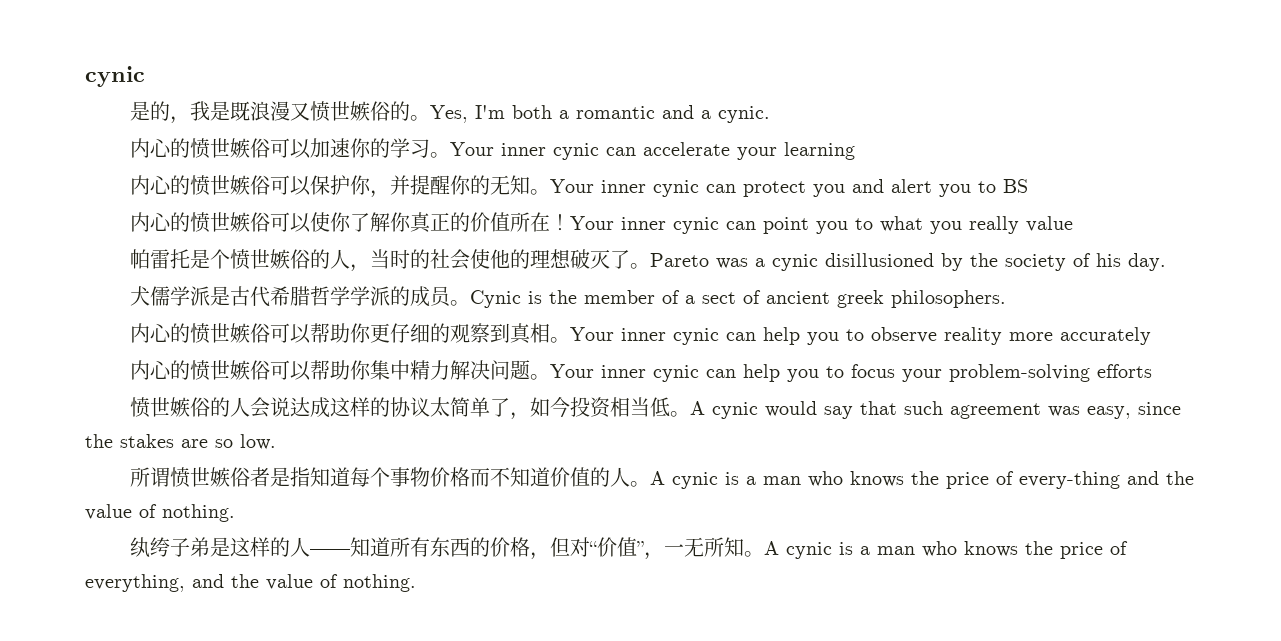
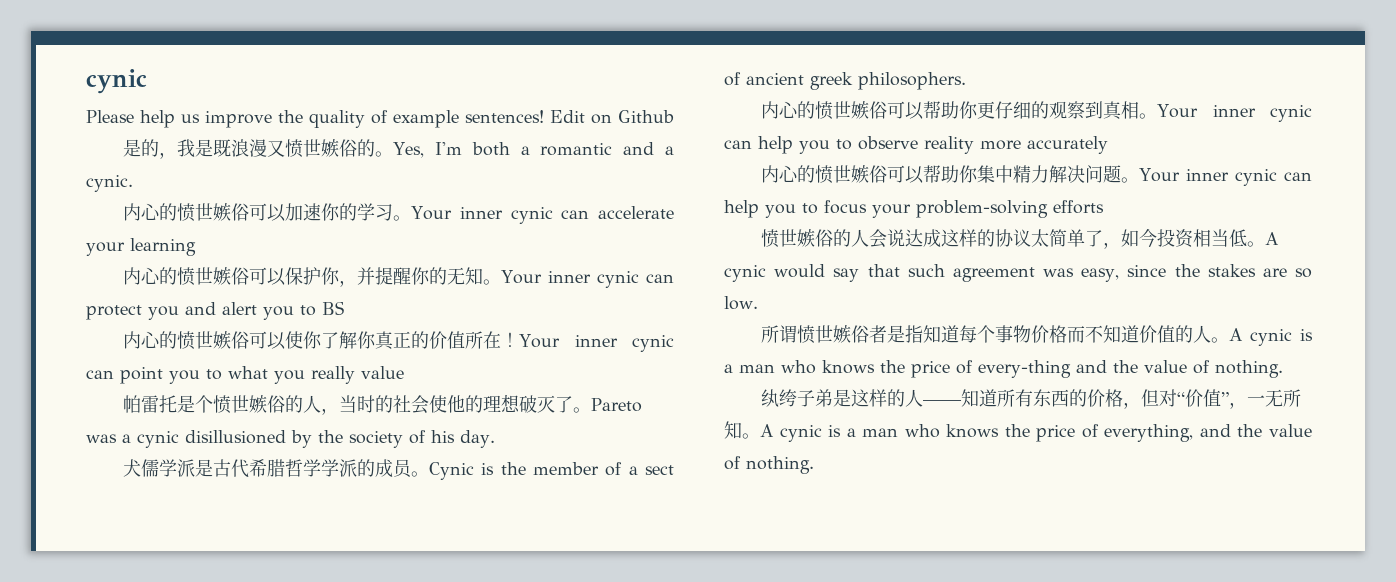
[85,66,145,87] cynic -> [86,69,147,94] [86,110,674,128] cynic // Please help us improve the quality of example sentences! Edit on Github

